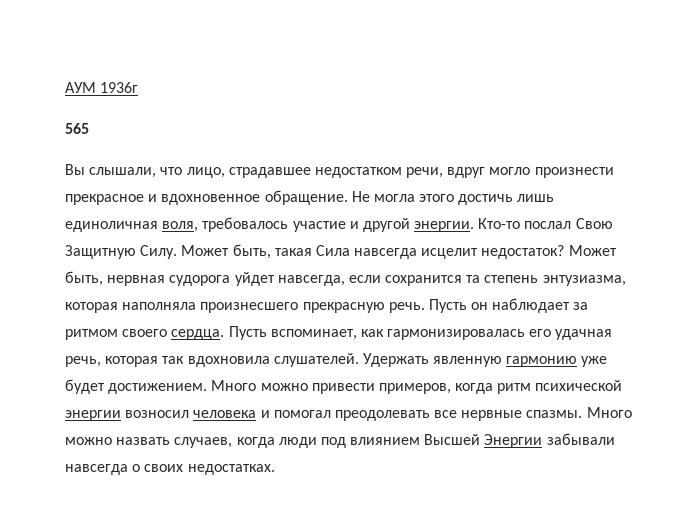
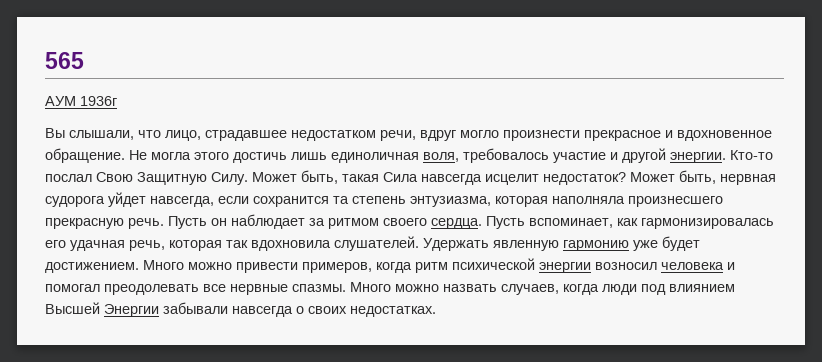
(65, 87) none -> [45,52,84,69] 565 //
[65,123,89,134] // 565 -> (117, 101) none

